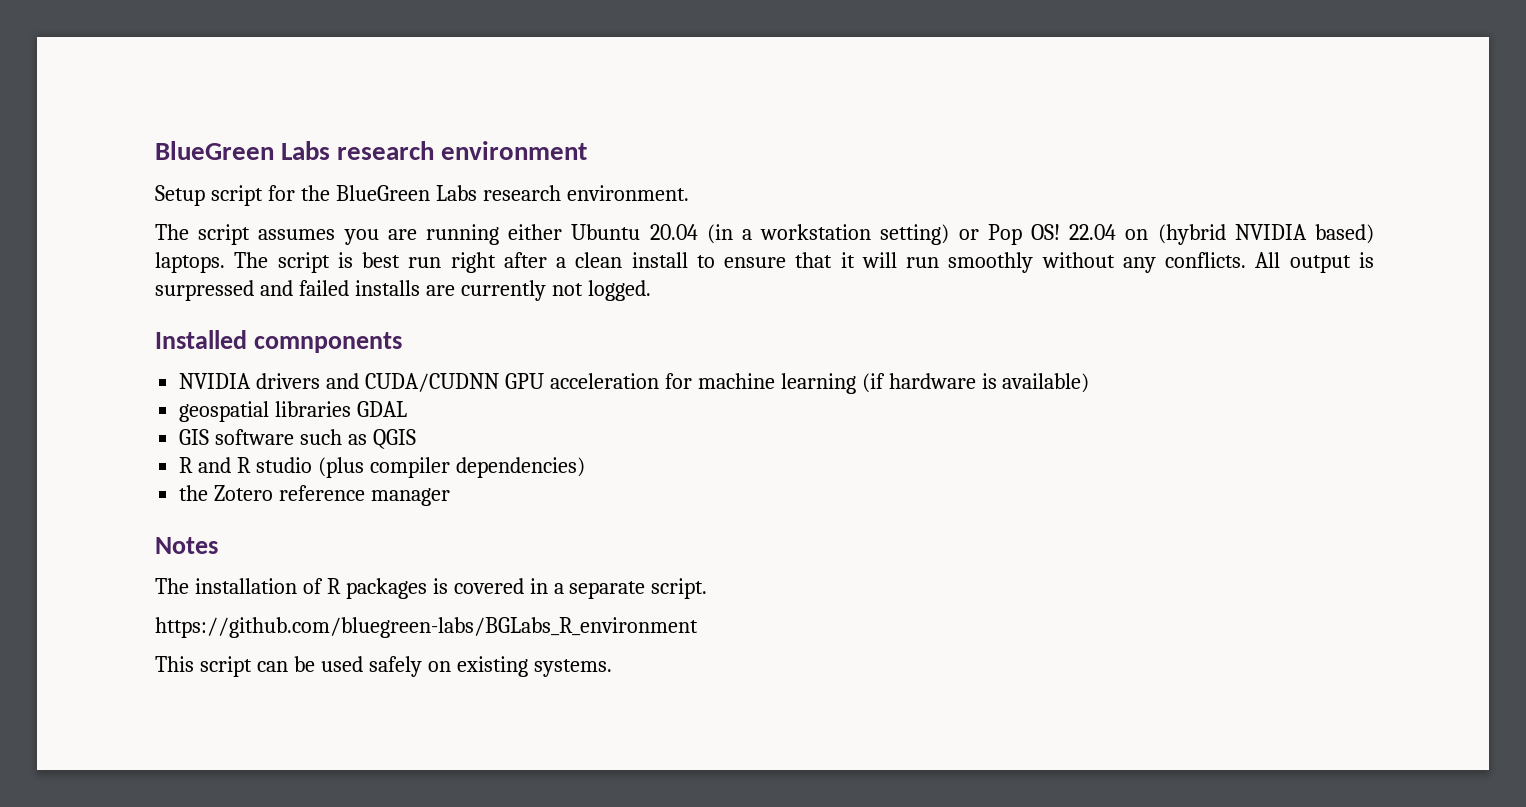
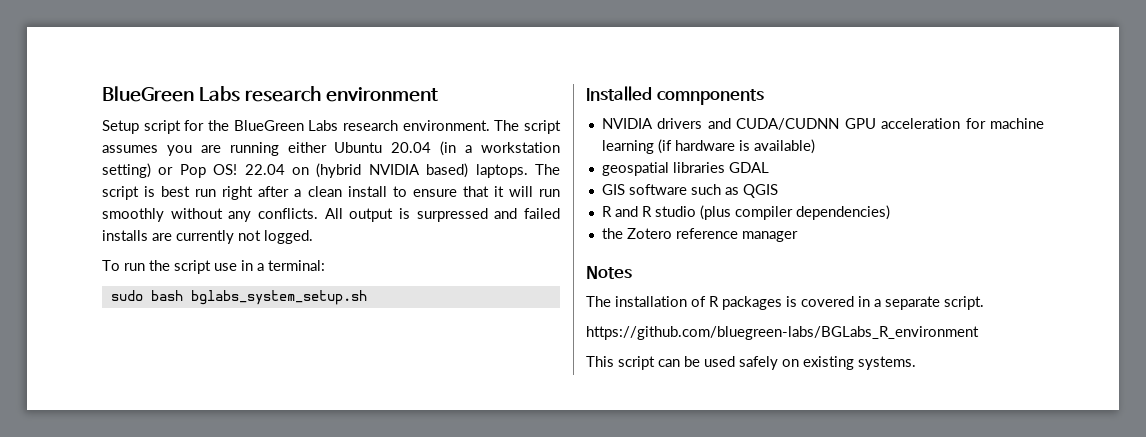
(689, 193) // -> (490, 125) none
(651, 290) none -> [102,260,325,274] [110,290,367,305] // To run the script use in a terminal: // sudo bash bglabs_system_setup.sh

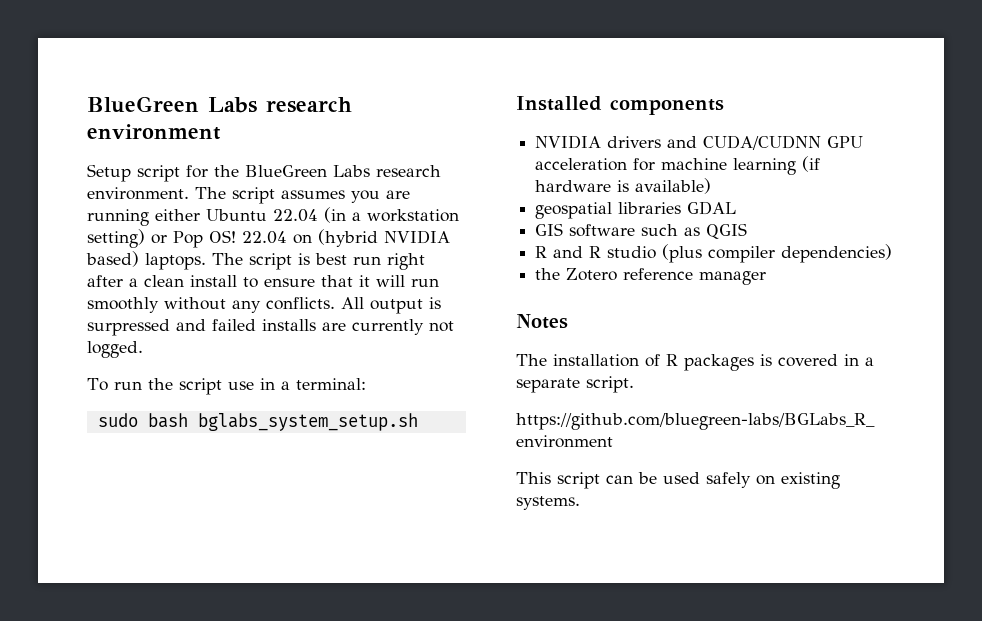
[391,142,432,153] 20.04 -> [273,209,318,222] 22.04
[656,89,764,105] comnponents -> [610,99,724,115] components

